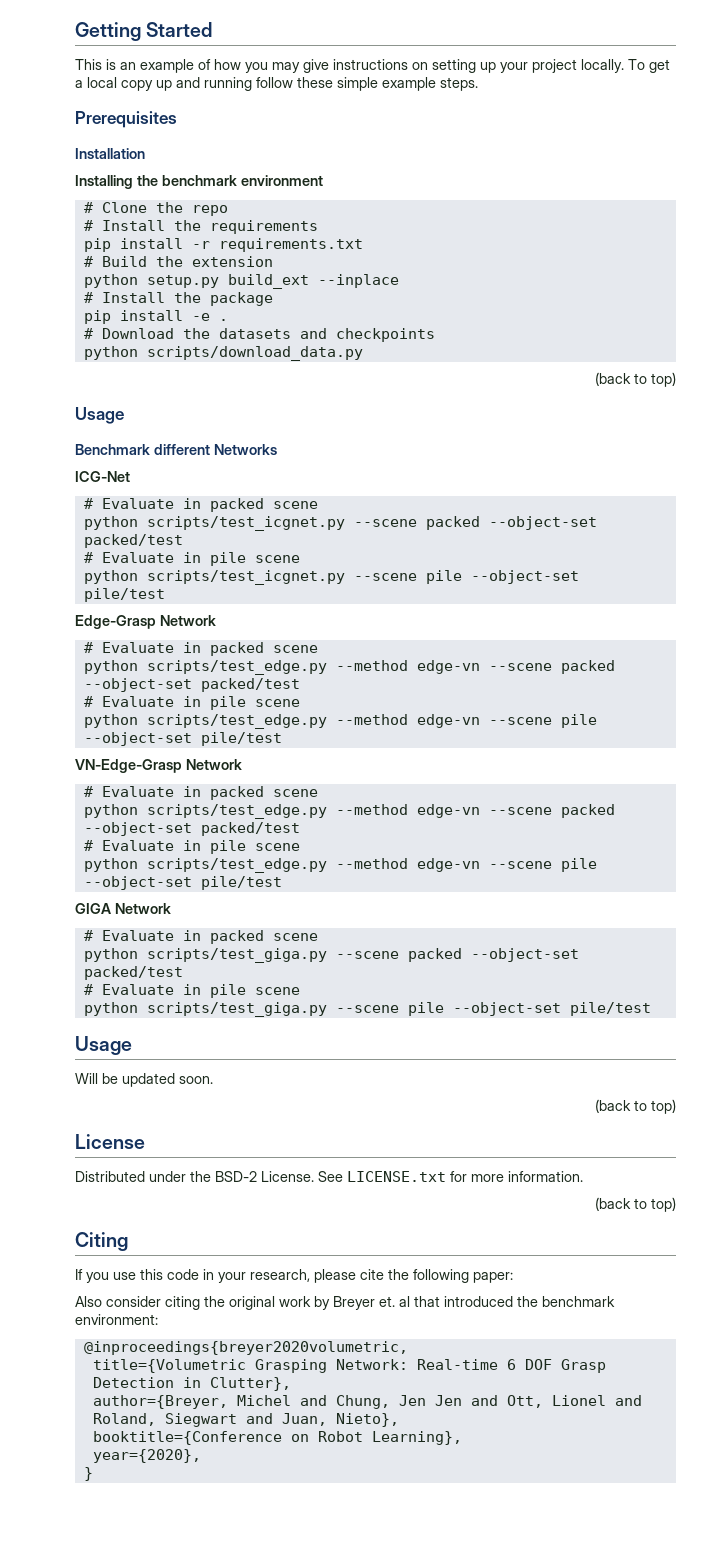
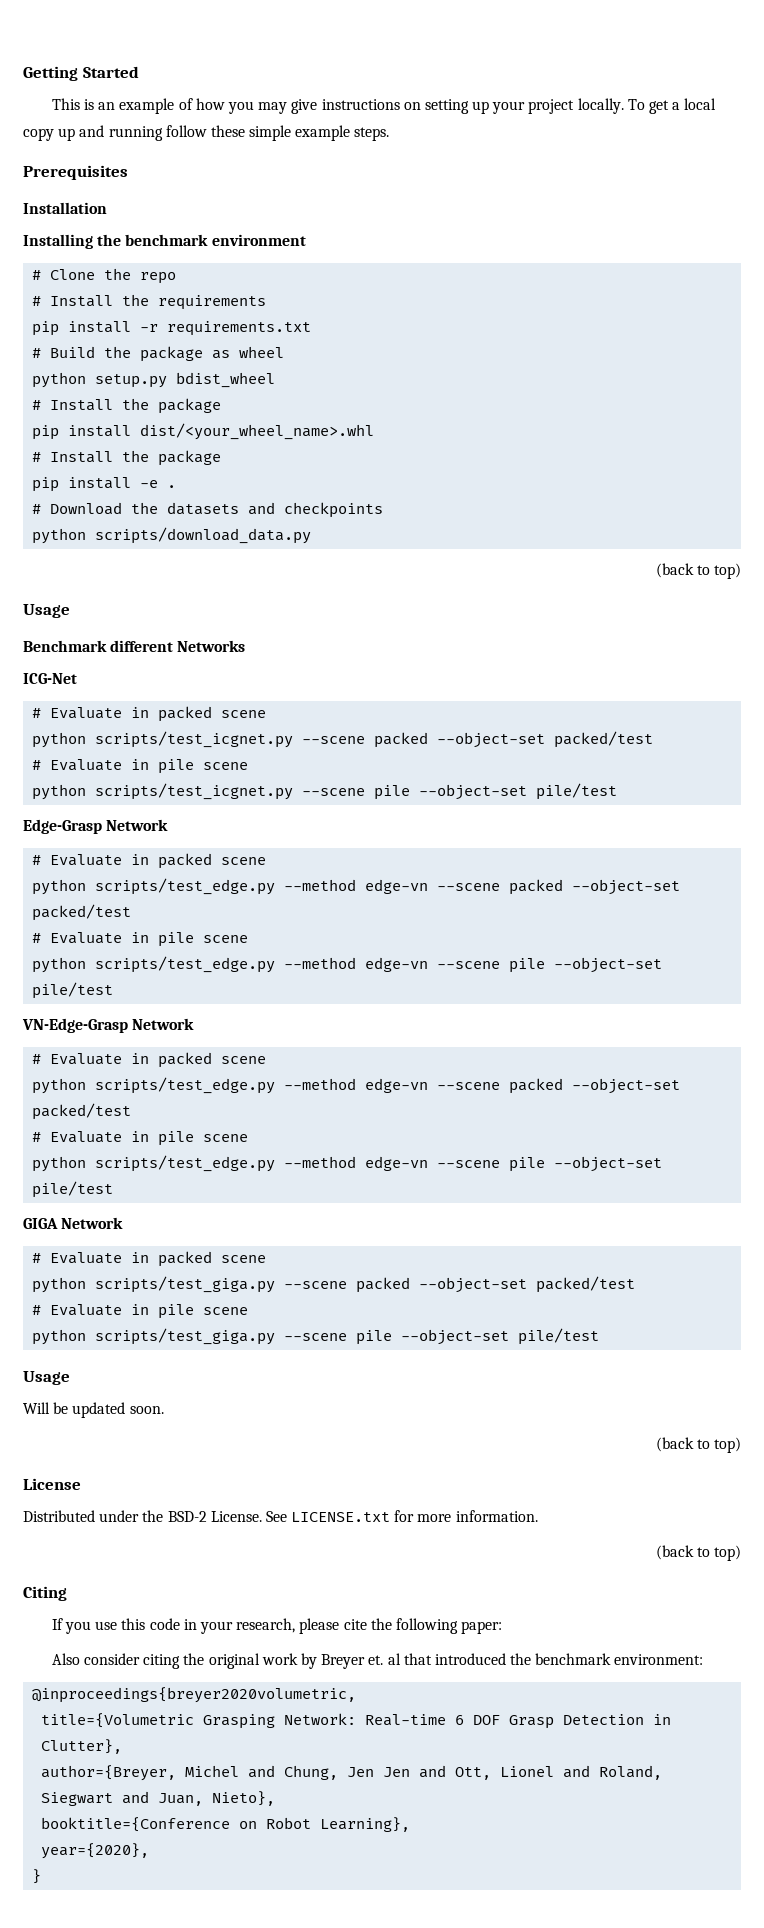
[191,256,273,267] extension -> [140,346,285,362] package as wheel
[227,274,399,289] build_ext --inplace -> [176,372,276,388] [32,398,222,414] [32,423,375,440] bdist_wheel // # Install the package // pip install dist/<your_wheel_name>.whl

